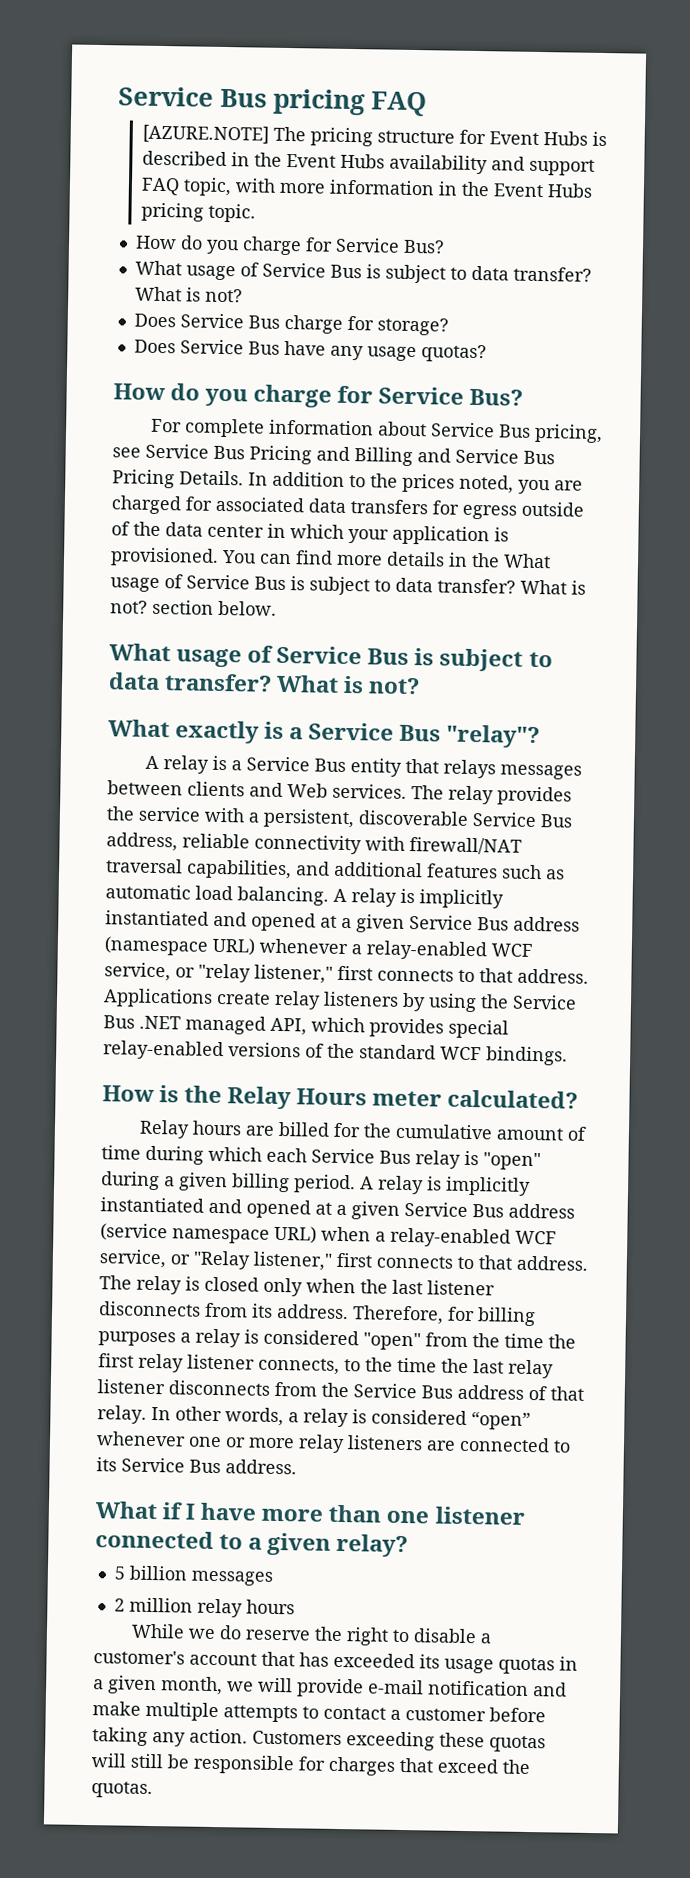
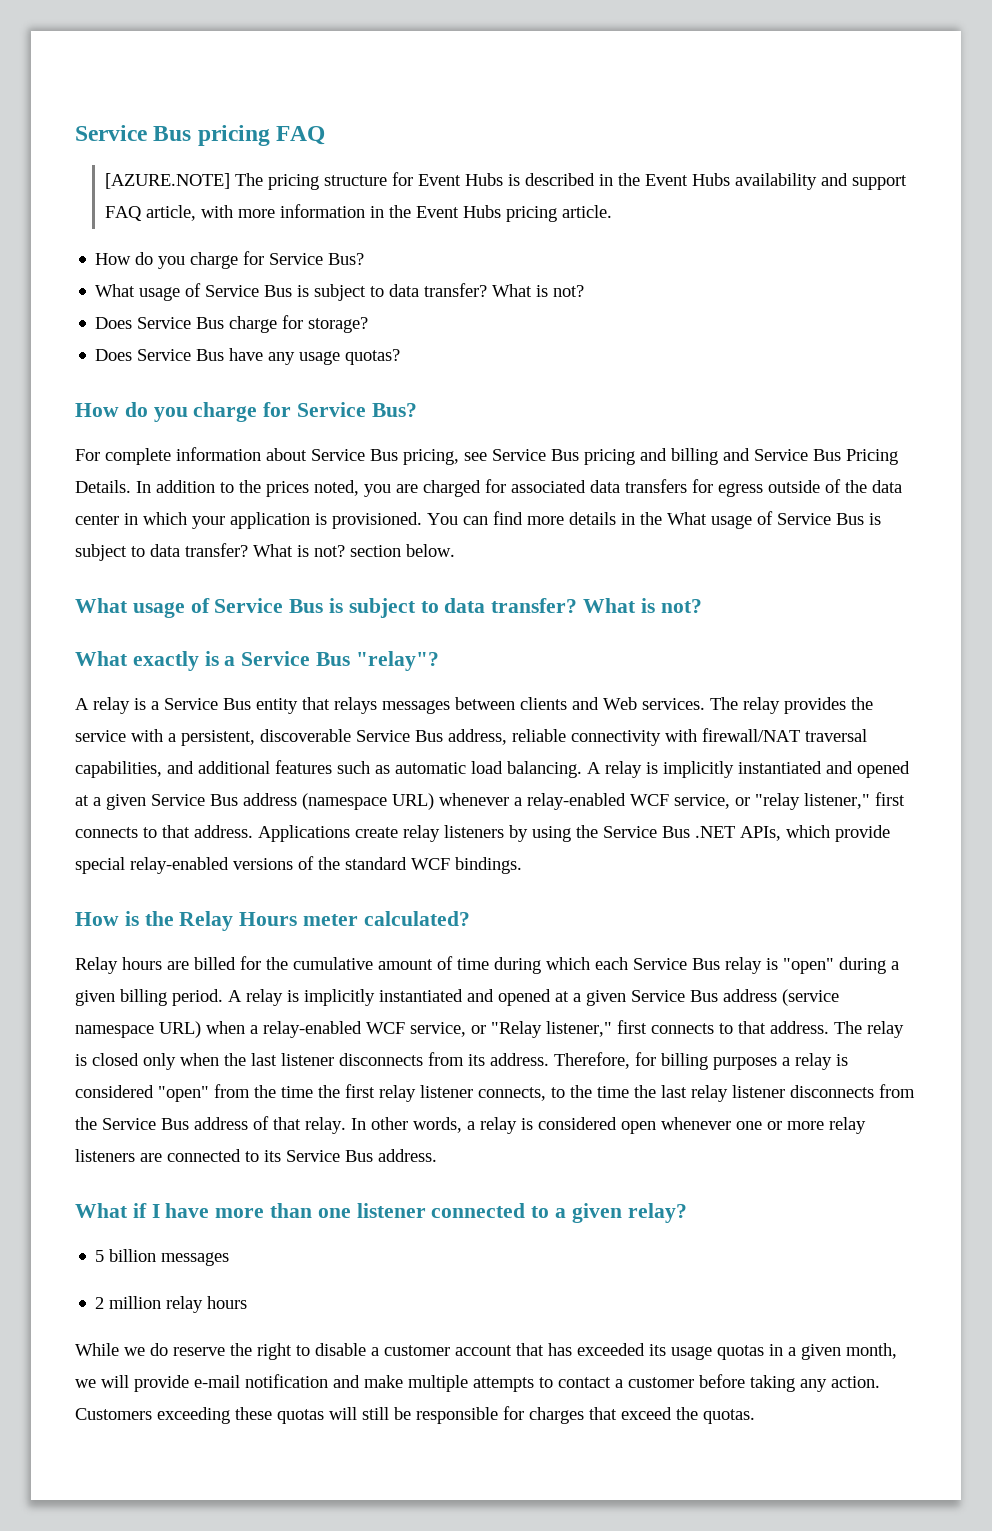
[182,177,232,197] topic, -> [146,205,197,221] article,
[207,203,256,223] topic. -> [562,205,613,218] article.
[249,445,413,467] Pricing and Billing -> [584,448,718,465] pricing and billing
[185,1015,444,1038] managed API, which provides -> [740,825,890,842] APIs, which provide
[471,1411,531,1431] “open” -> [621,1121,656,1134] open
[93,1650,185,1665] customer's -> [384,1345,450,1356] customer

